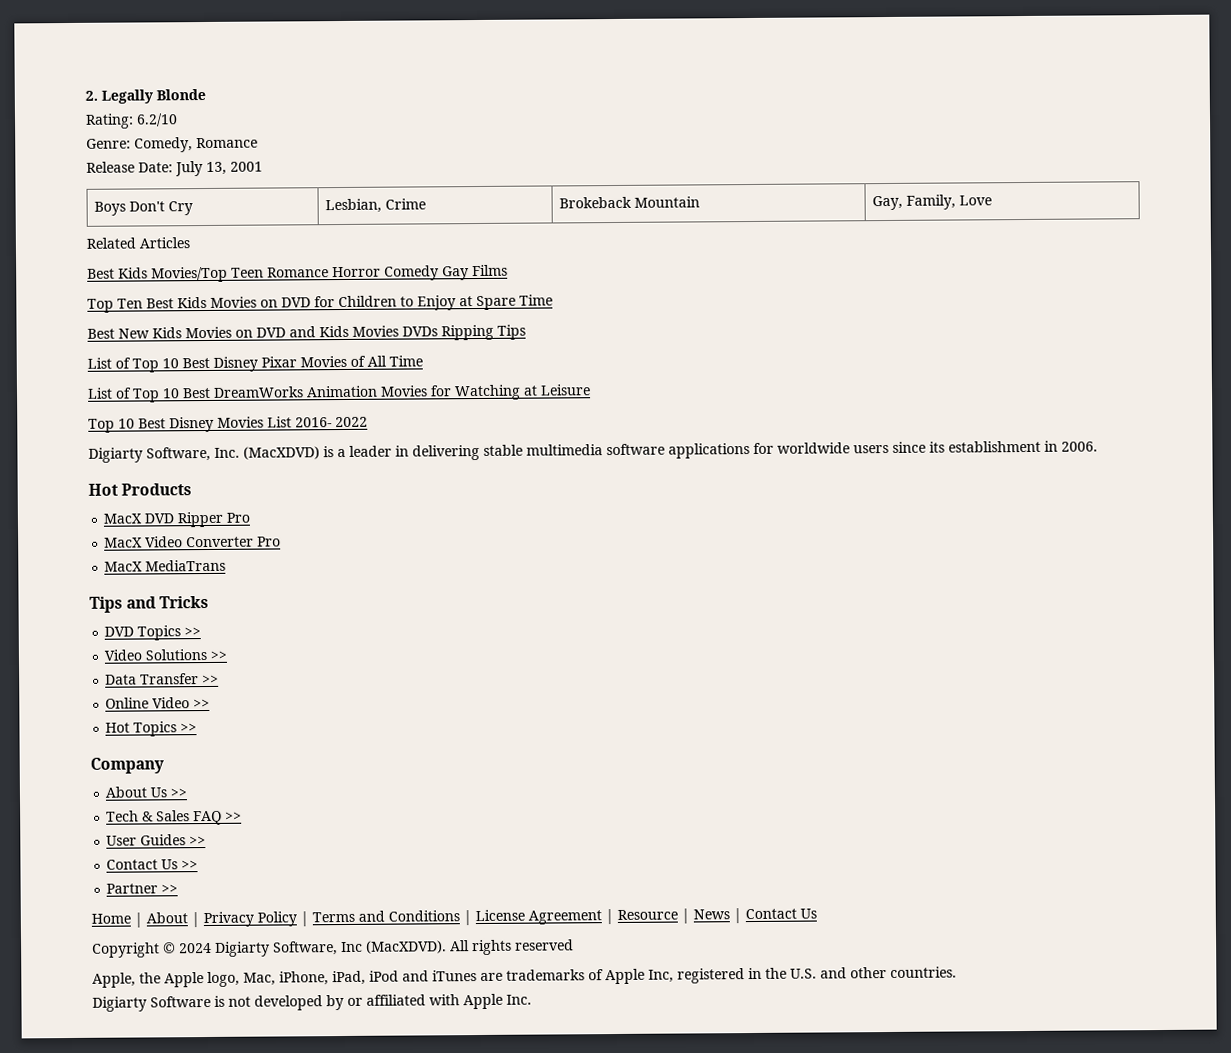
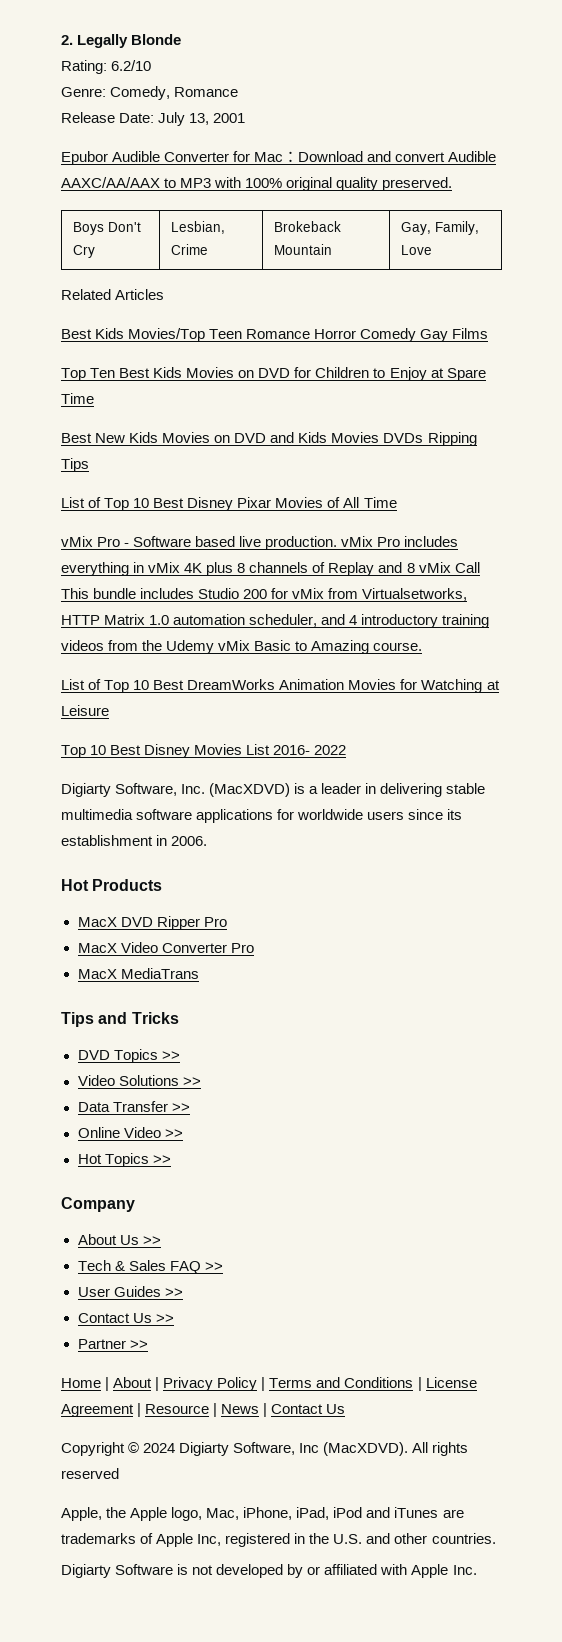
(263, 166) none -> [61,151,497,165] [61,177,453,191] // Epubor Audible Converter for Mac：Download and convert Audible AAXC/AA/AAX to MP3 with 100% original quality preserved.
(423, 361) none -> [61,536,459,550] [61,562,480,576] [61,588,468,601] [61,614,490,628] [61,640,423,654] // vMix Pro - Software based live production. vMix Pro includes everything in vMix 4K plus 8 channels of Replay and 8 vMix Call This bundle includes Studio 200 for vMix from Virtualsetworks, HTTP Matrix 1.0 automation scheduler, and 4 introductory training videos from the Udemy vMix Basic to Amazing course.

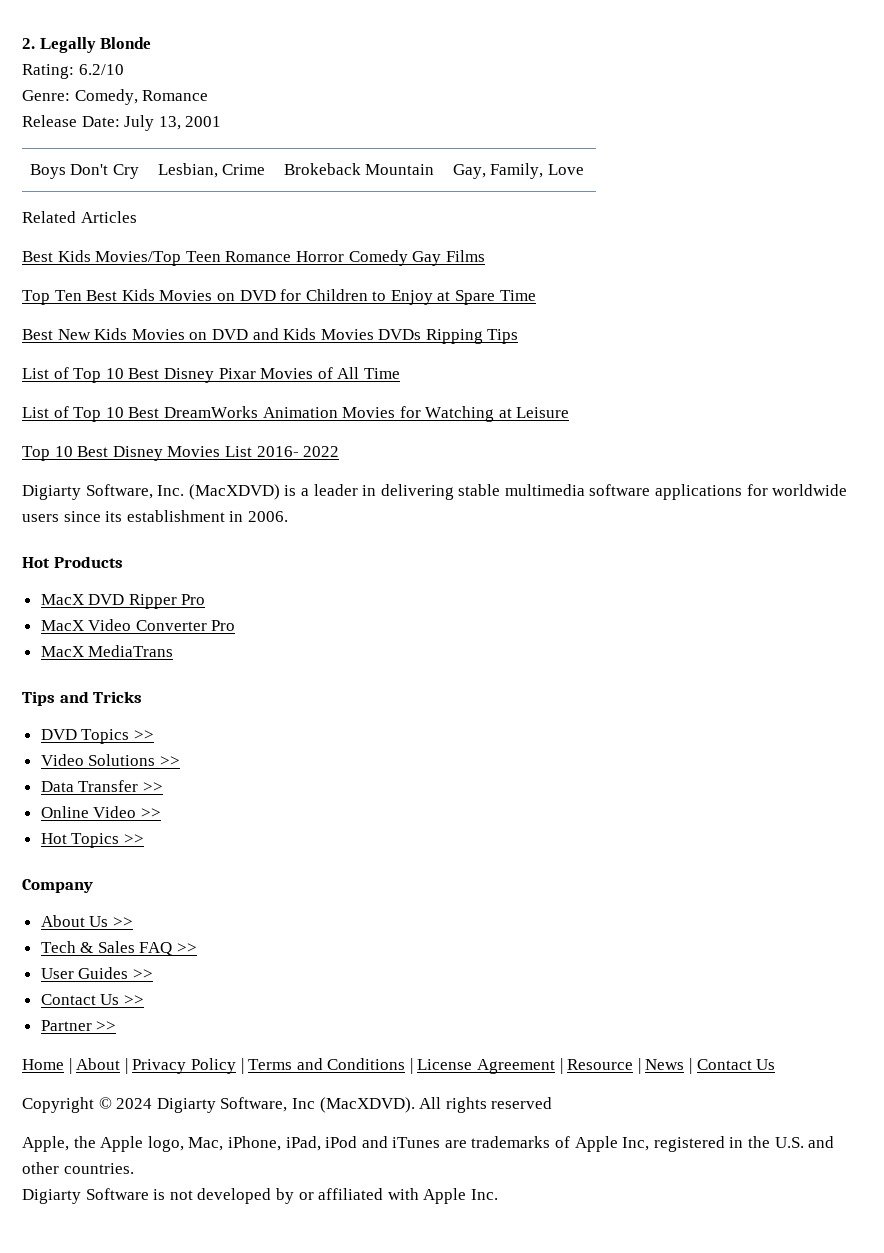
[61,151,497,165] [61,177,453,191] // Epubor Audible Converter for Mac：Download and convert Audible AAXC/AA/AAX to MP3 with 100% original quality preserved. -> (222, 121) none
[61,536,459,550] [61,562,480,576] [61,588,468,601] [61,614,490,628] [61,640,423,654] // vMix Pro - Software based live production. vMix Pro includes everything in vMix 4K plus 8 channels of Replay and 8 vMix Call This bundle includes Studio 200 for vMix from Virtualsetworks, HTTP Matrix 1.0 automation scheduler, and 4 introductory training videos from the Udemy vMix Basic to Amazing course. -> (400, 373) none

